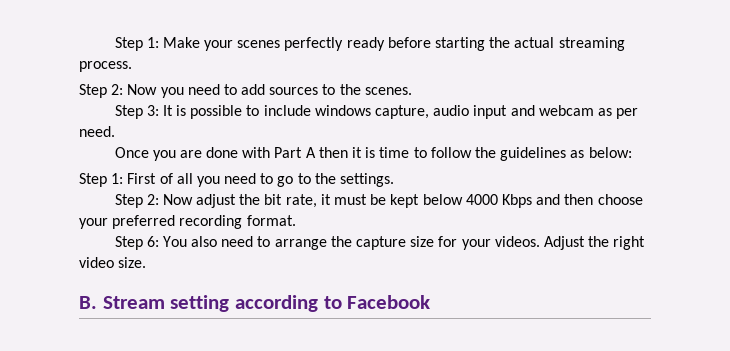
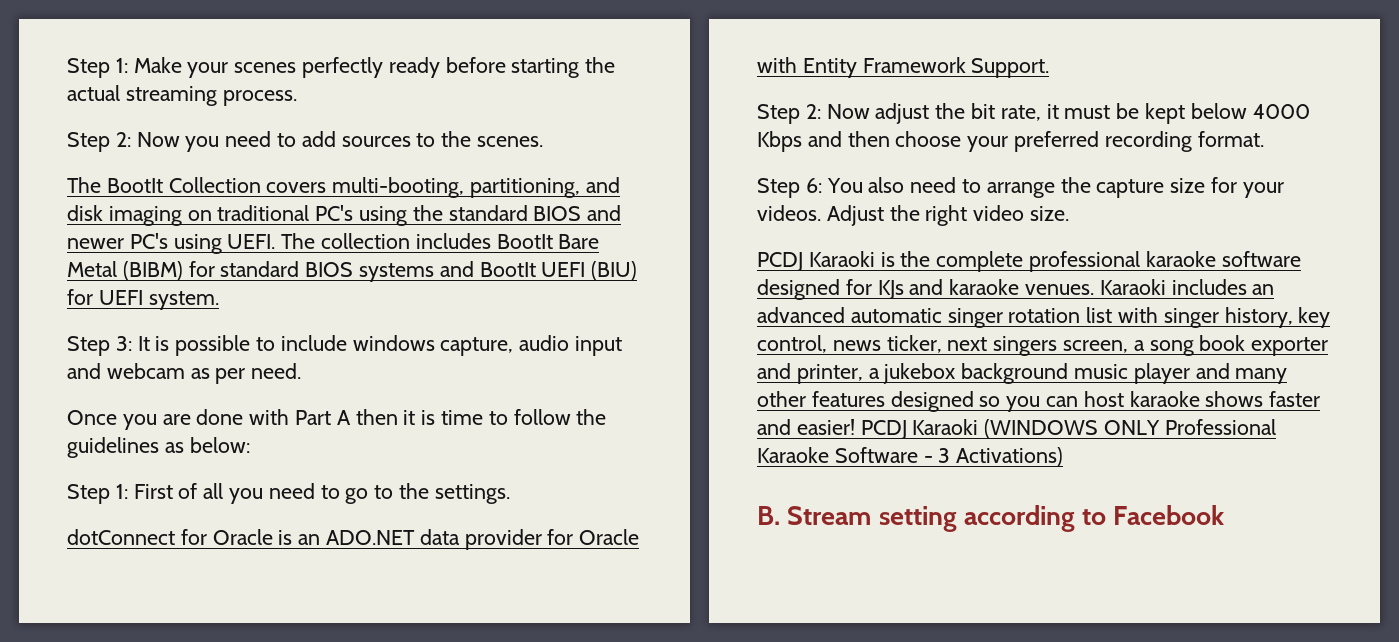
(412, 91) none -> [67,177,620,198] [67,205,622,226] [67,233,600,254] [67,261,638,282] [67,289,219,310] // The BootIt Collection covers multi-booting, partitioning, and disk imaging on traditional PC's using the standard BIOS and newer PC's using UEFI. The collection includes BootIt Bare Metal (BIBM) for standard BIOS systems and BootIt UEFI (BIU) for UEFI system.
(395, 180) none -> [67,529,640,550] [757,57,1050,78] // dotConnect for Oracle is an ADO.NET data provider for Oracle with Entity Framework Support.
(147, 262) none -> [757,251,1301,272] [757,279,1275,300] [757,307,1331,328] [757,335,1329,356] [757,363,1288,384] [757,391,1321,412] [757,419,1276,439] [757,447,1064,466] // PCDJ Karaoki is the complete professional karaoke software designed for KJs and karaoke venues. Karaoki includes an advanced automatic singer rotation list with singer history, key control, news ticker, next singers screen, a song book exporter and printer, a jukebox background music player and many other features designed so you can host karaoke shows faster and easier! PCDJ Karaoki (WINDOWS ONLY Professional Karaoke Software - 3 Activations)

